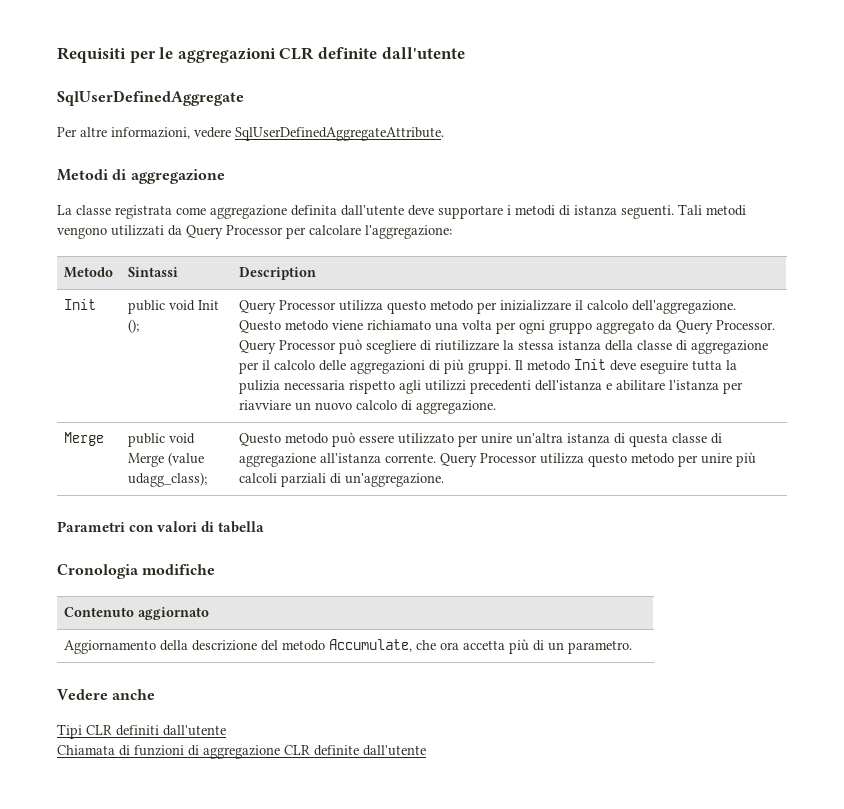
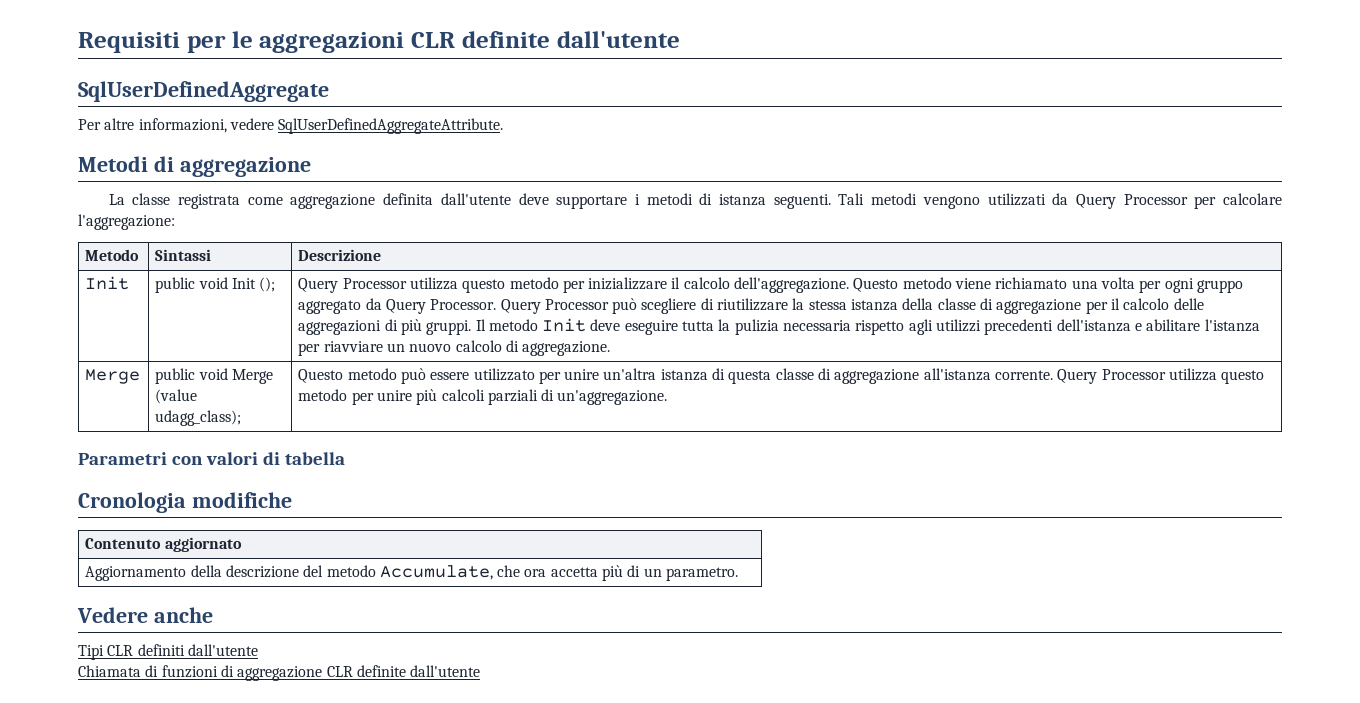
[239,267,317,280] Description -> [298,249,382,261] Descrizione

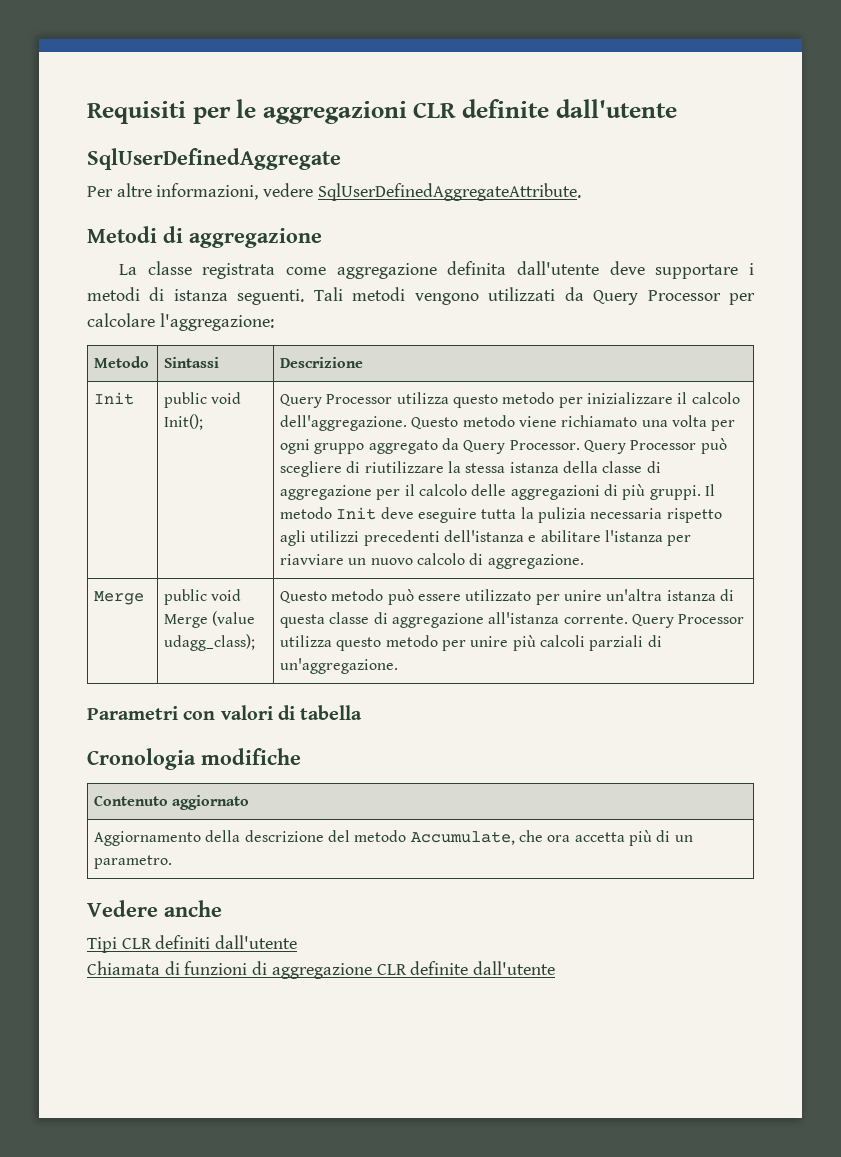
[231,277,276,292] Init (); -> [164,414,204,430] Init();

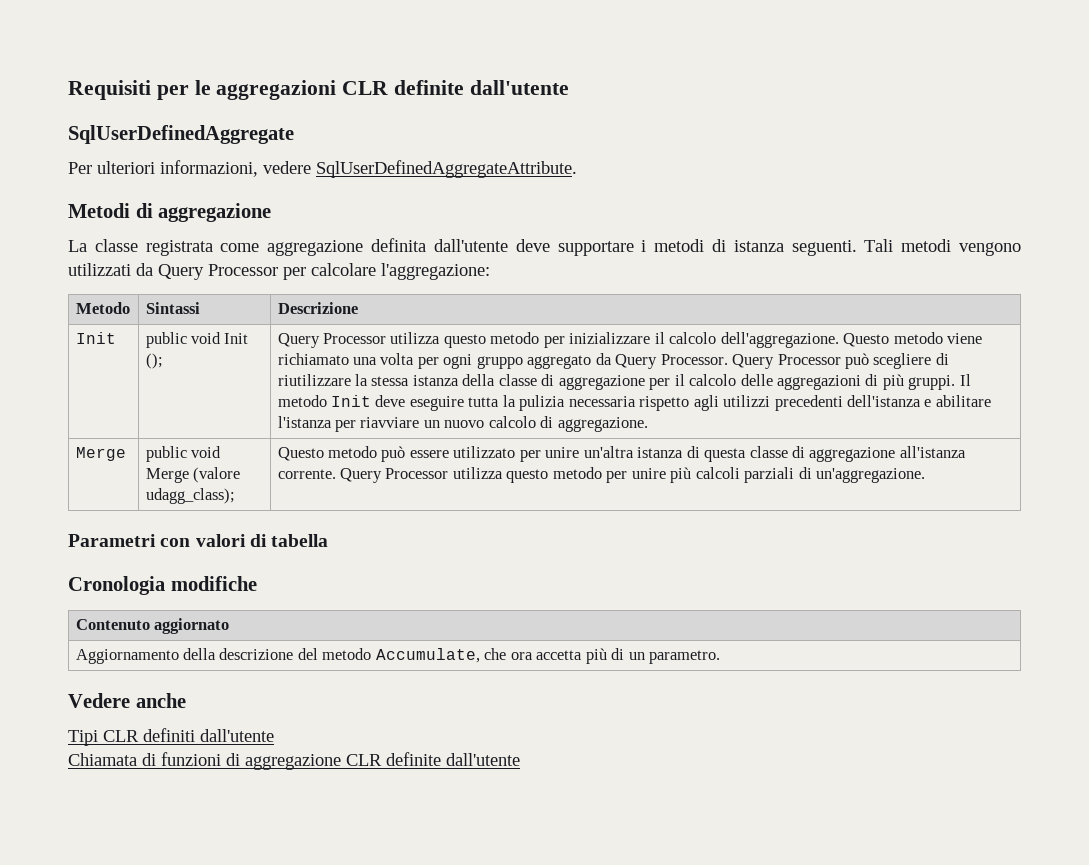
[116,183,152,197] altre -> [97,161,155,174] ulteriori
[164,414,204,430] Init(); -> [224,333,249,344] [145,353,163,369] Init ();
[212,611,256,626] (value -> [193,467,241,483] (valore

